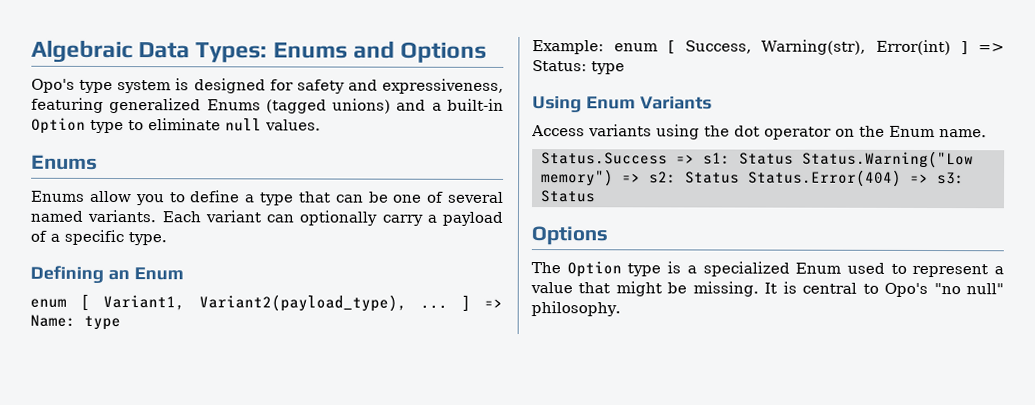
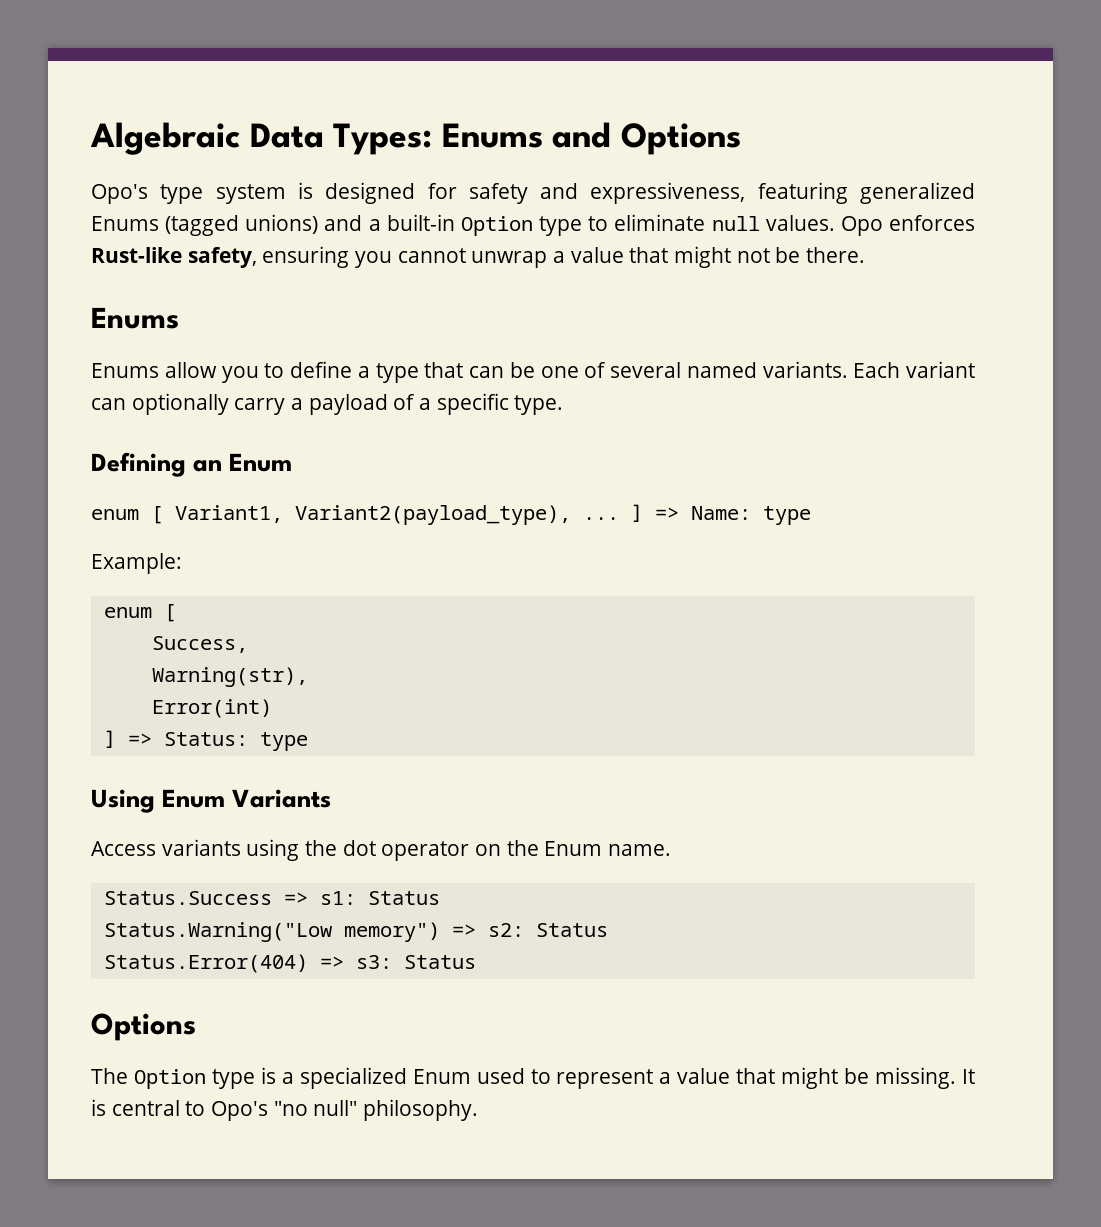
(321, 125) none -> [840,215,975,236] [91,246,866,268] Opo enforces Rust-like safety, ensuring you cannot unwrap a value that might not be there.
[613,40,675,54] enum [ -> [103,604,176,622] // enum [ //
(752, 47) none -> (248, 644) //
(867, 47) none -> (308, 677) //
(952, 47) none -> (272, 708) //
(794, 158) none -> (440, 898) //
(740, 177) none -> (608, 930) //

